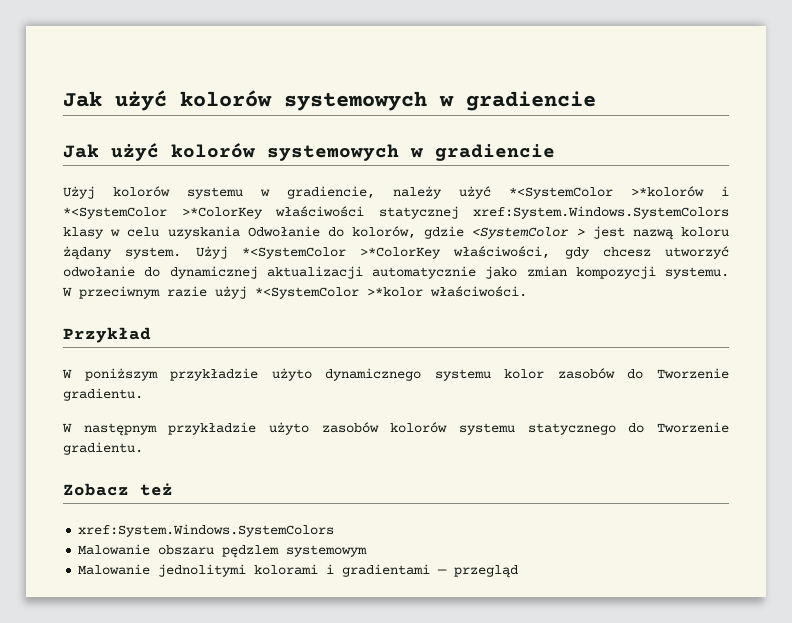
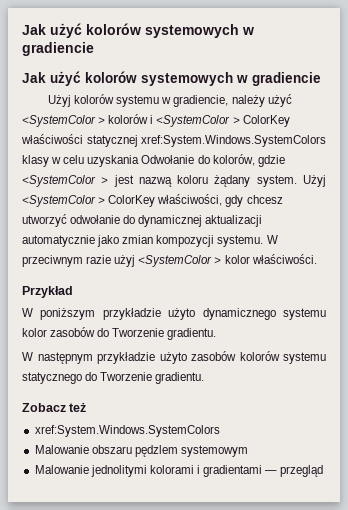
[509,186,729,199] [63,207,263,219] *<SystemColor >*kolorów i *<SystemColor >*ColorKey -> [22,114,290,127] <SystemColor > kolorów i <SystemColor > ColorKey
[241,247,441,259] *<SystemColor >*ColorKey -> [22,195,156,207] <SystemColor > ColorKey
[255,287,423,299] *<SystemColor >*kolor -> [138,255,250,267] <SystemColor > kolor

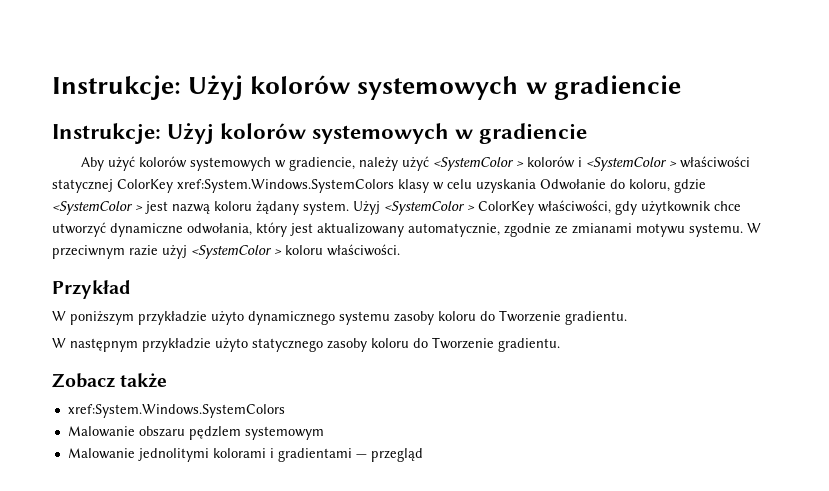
[22,23,254,38] [22,42,94,56] [22,71,321,86] [47,94,160,107] Jak użyć kolorów systemowych w gradiencie // Jak użyć kolorów systemowych w gradiencie // Użyj kolorów systemu -> [52,75,681,100] [52,123,588,144] [80,156,271,171] Instrukcje: Użyj kolorów systemowych w gradiencie // Instrukcje: Użyj kolorów systemowych w gradiencie // Aby użyć kolorów systemowych
[242,115,290,127] ColorKey -> (677, 164) none
(138, 141) none -> [117,179,173,193] ColorKey
[212,154,255,166] kolorów, -> [629,179,670,192] koloru,
[246,195,283,204] [22,214,263,227] [22,235,215,247] chcesz utworzyć odwołanie do dynamicznej aktualizacji automatycznie jako zmian kompozycji -> [641,201,741,215] [52,222,685,237] użytkownik chce utworzyć dynamiczne odwołania, który jest aktualizowany automatycznie, zgodnie ze zmianami motywu
[224,255,250,264] kolor -> [285,245,323,255] koloru
[22,327,96,337] kolor zasobów -> [394,311,476,325] zasoby koloru
[191,351,326,364] [22,372,82,384] zasobów kolorów systemu statycznego -> [252,338,409,352] statycznego zasoby koloru
[69,402,87,412] też -> [120,373,168,388] także

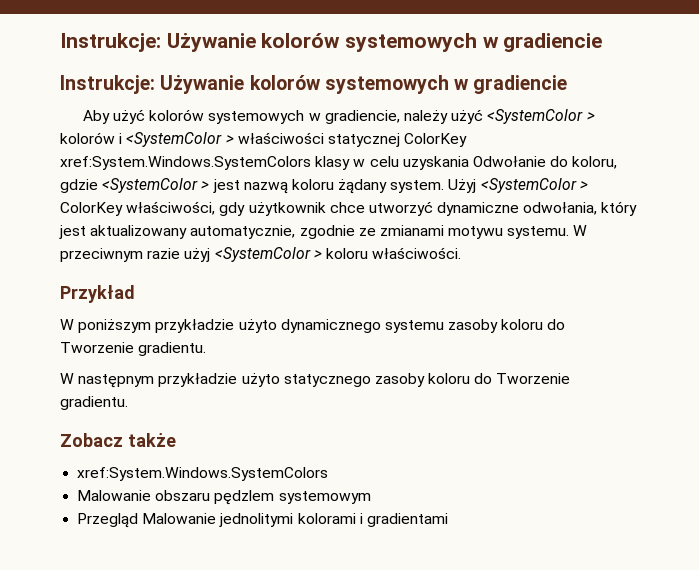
[52,75,244,100] Instrukcje: Użyj -> [60,33,256,52] Instrukcje: Używanie
[167,123,215,144] Użyj -> [160,75,245,94] Używanie
(324, 433) none -> [77,513,139,528] Przegląd
[355,448,423,462] — przegląd -> (448, 520) none

